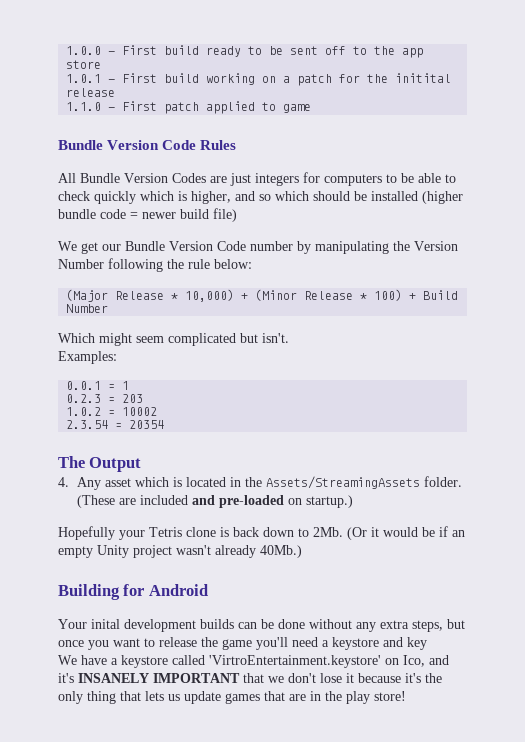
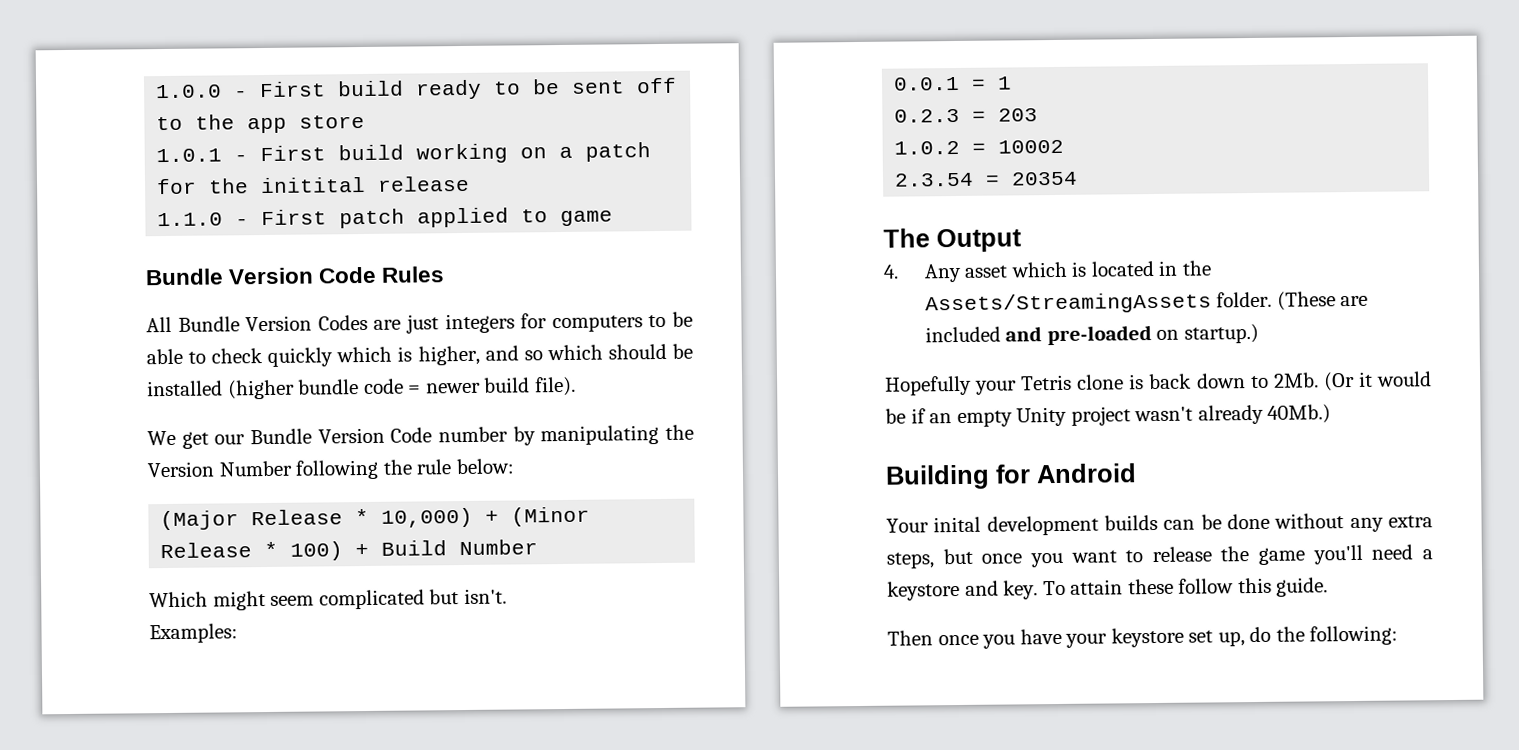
[213,208,237,222] file) -> [534,376,576,397] file).
[407,637,427,650] [58,655,449,668] [58,673,442,683] [58,691,406,704] key // We have a keystore called 'VirtroEntertainment.keystore' on Ico, and it's INSANELY IMPORTANT that we don't lose it because it's the only thing that lets us update games that are in the play store! -> [1003,577,1329,600] [887,625,1399,649] key. To attain these follow this guide. // Then once you have your keystore set up, do the following:

